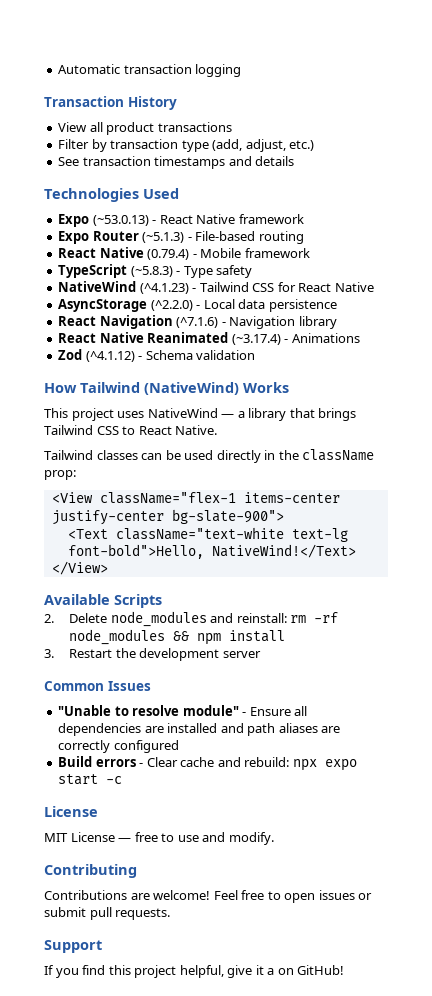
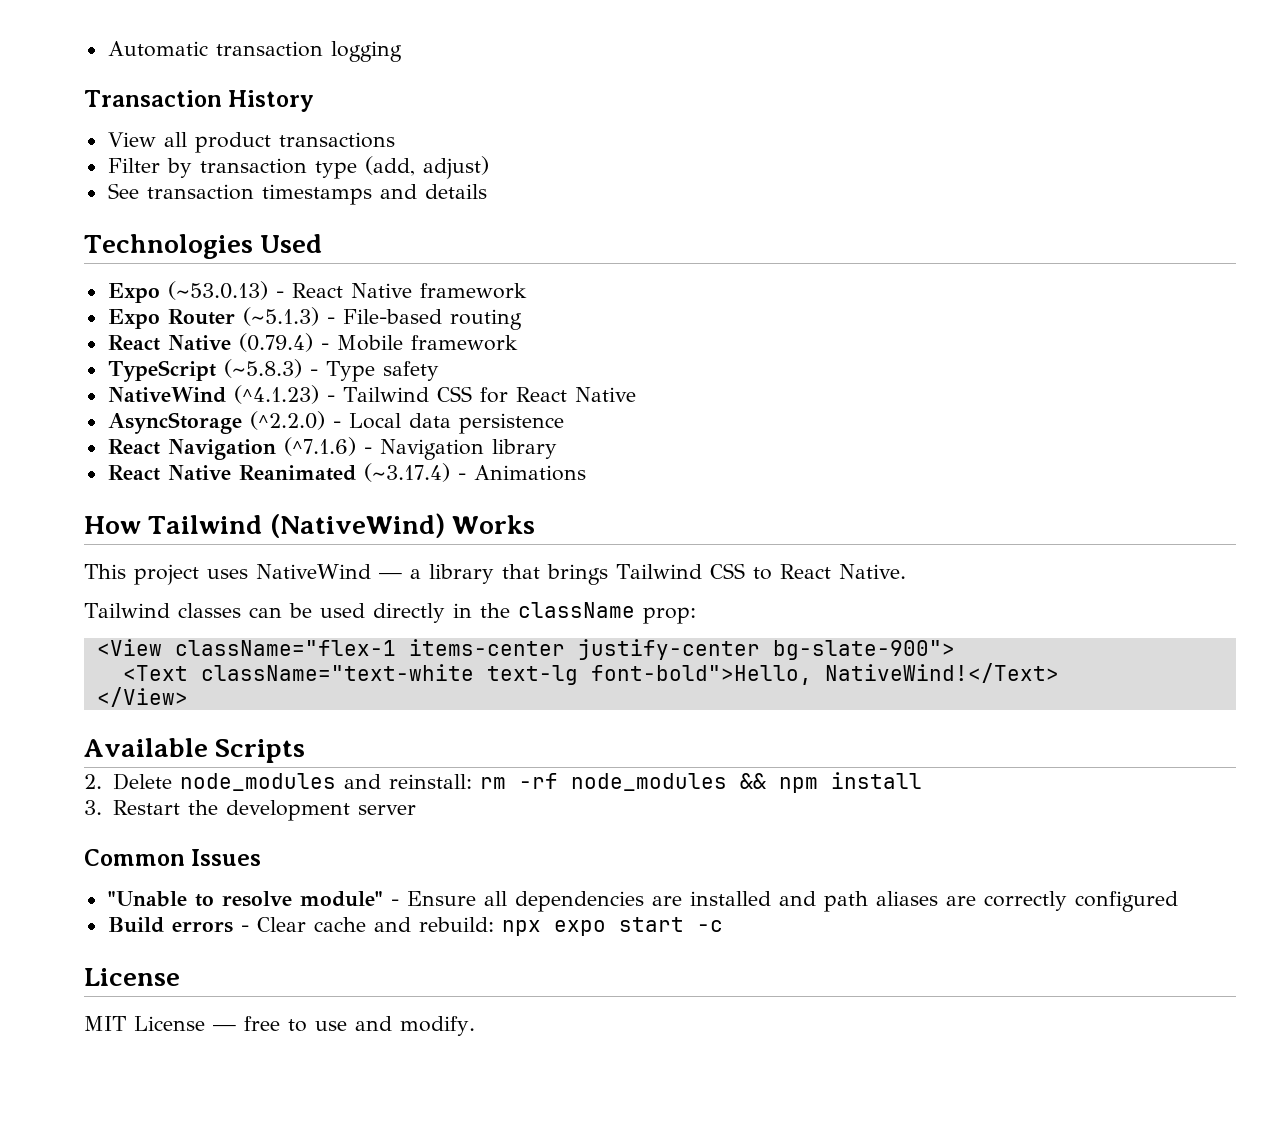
[245,139,315,152] adjust, etc.) -> [422,156,489,179] adjust)
[58,349,256,362] // Zod (^4.1.12) - Schema validation -> (586, 473) none
[44,864,137,878] [44,890,373,903] [44,907,171,920] [44,940,102,953] [44,965,345,978] // Contributing // Contributions are welcome! Feel free to open issues or submit pull requests. // Support // If you find this project helpful, give it a on GitHub! -> (475, 1026) none

